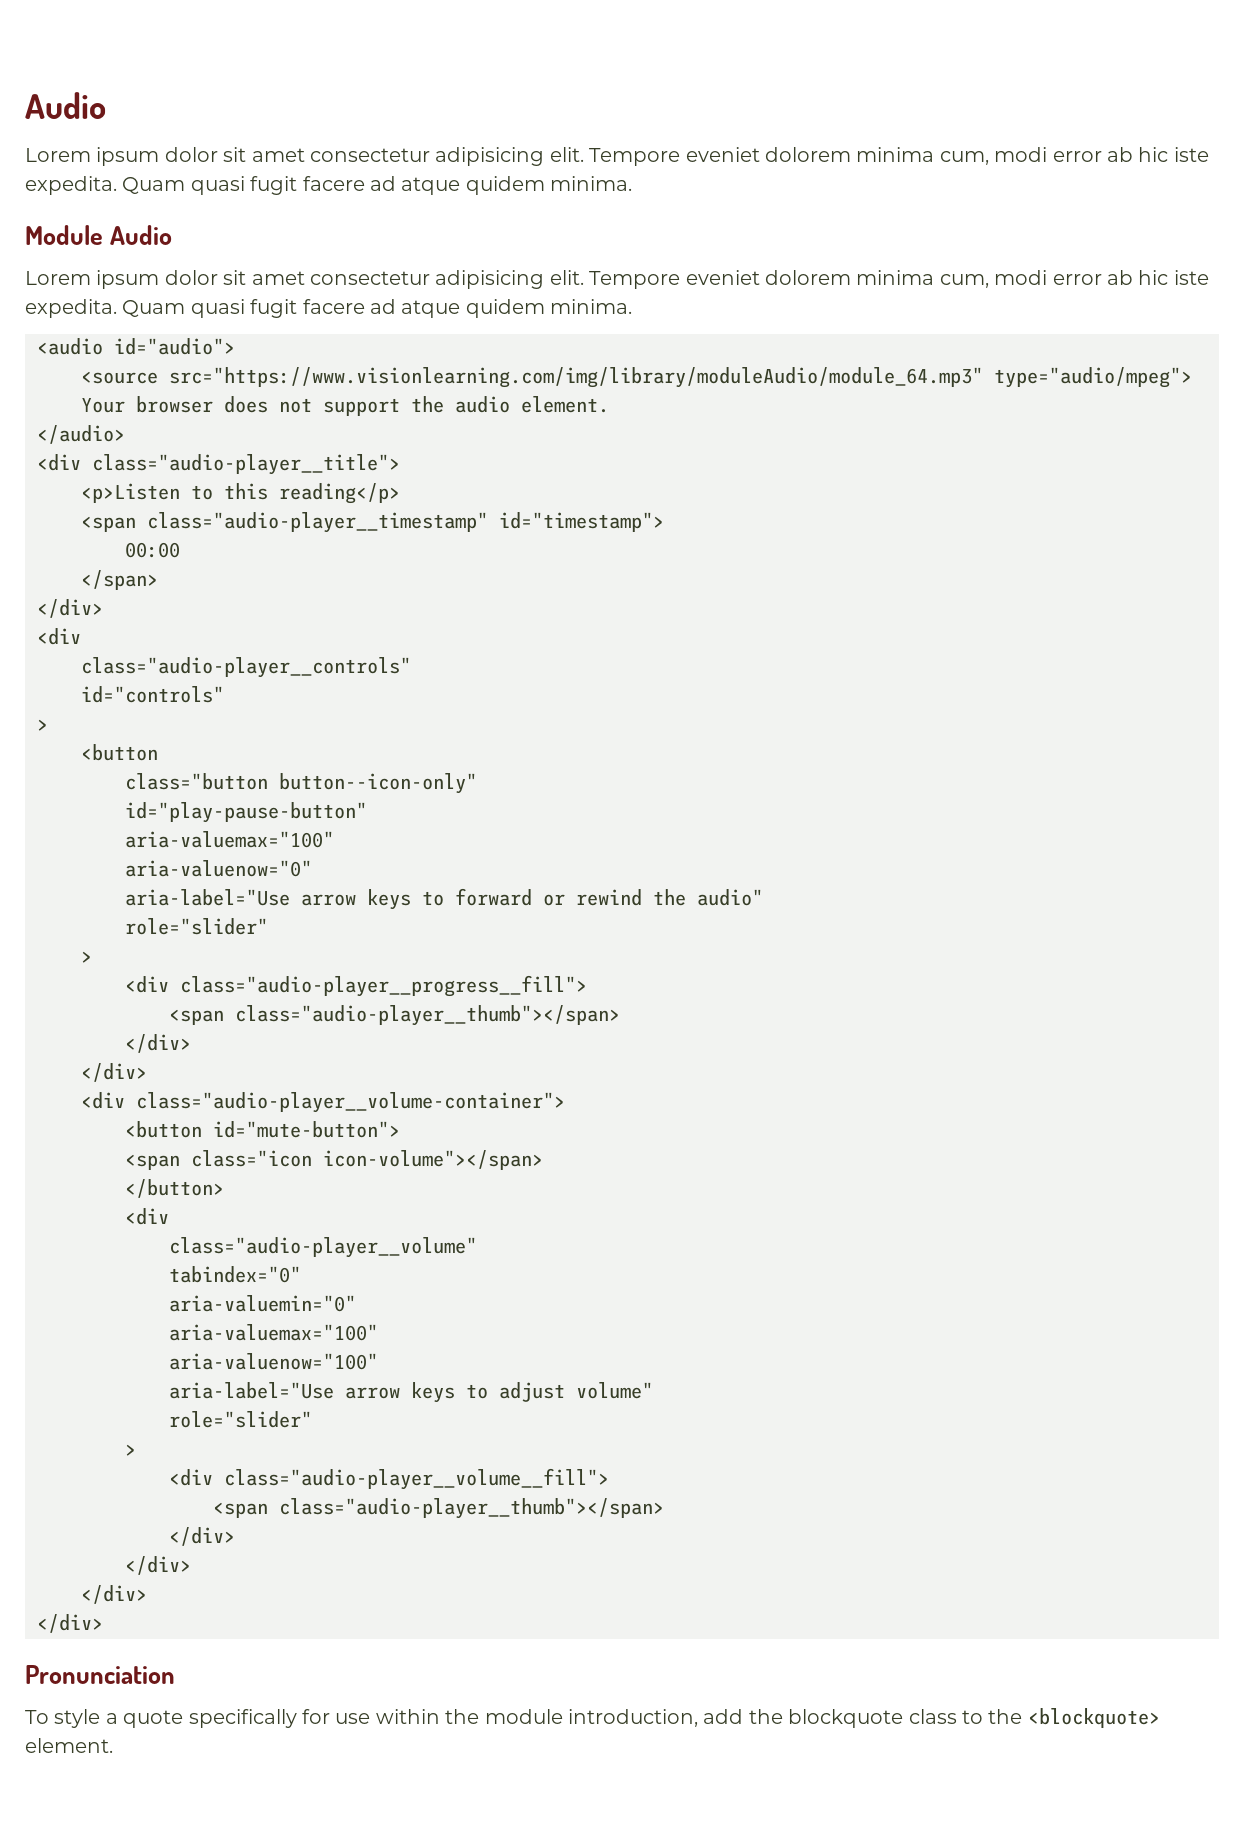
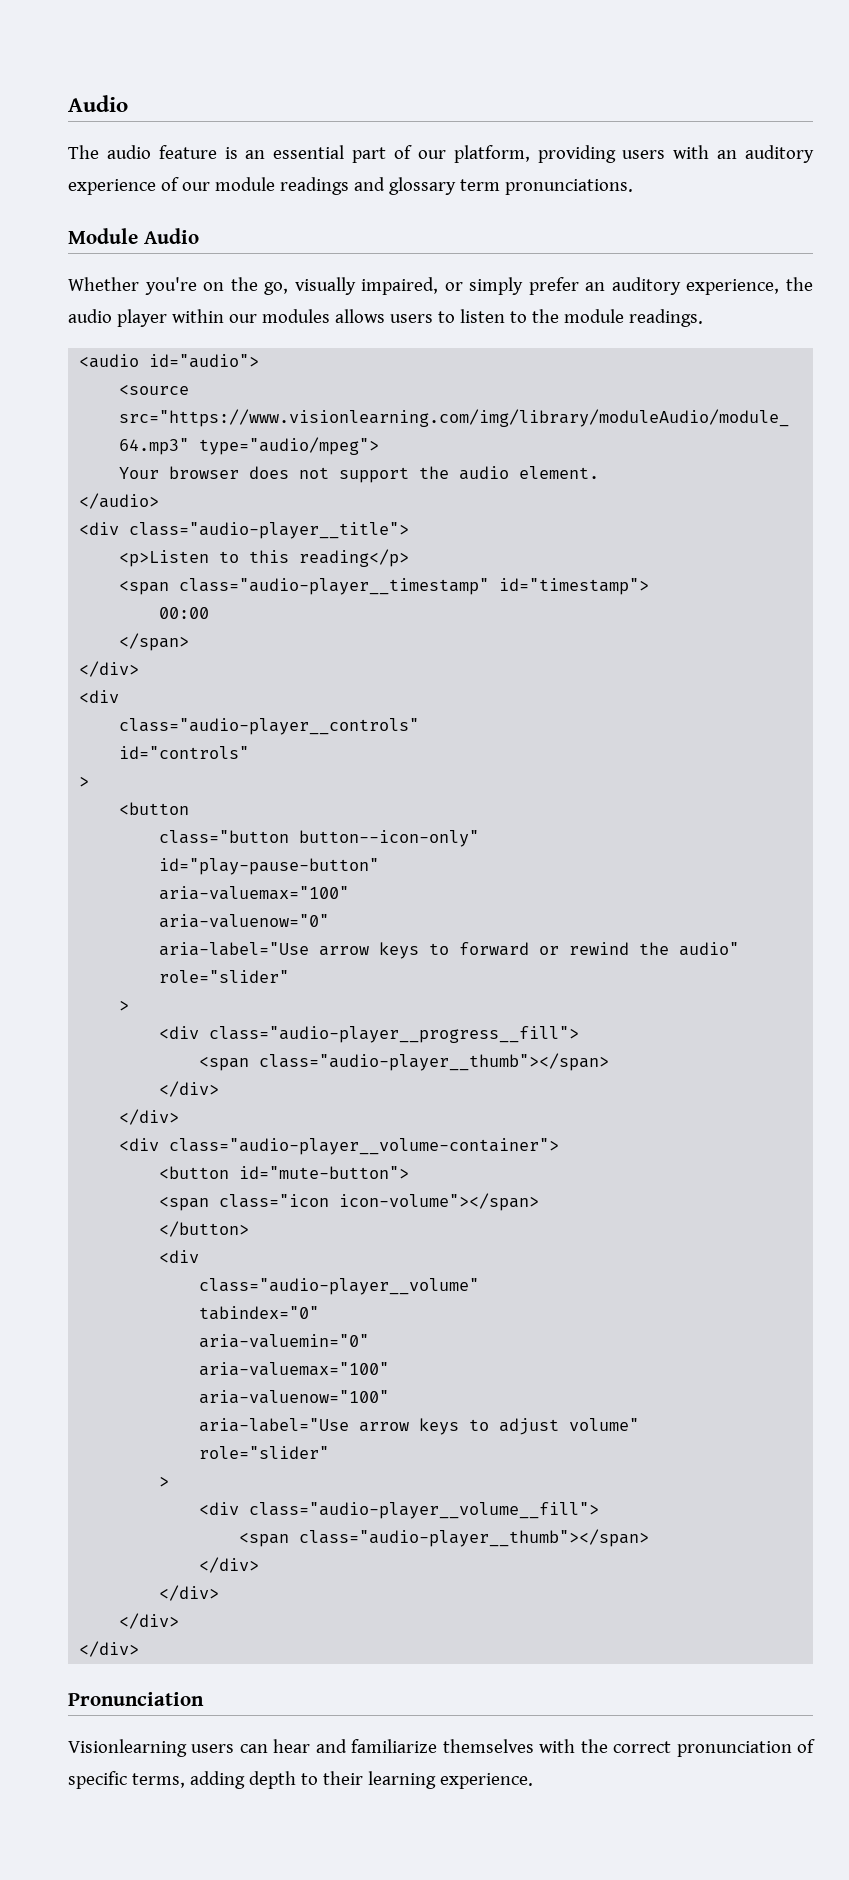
[25,92,106,119] [25,147,1209,166] [25,176,633,195] [25,225,173,245] [25,270,1209,289] [25,299,633,318] Audio // Lorem ipsum dolor sit amet consectetur adipisicing elit. Tempore eveniet dolorem minima cum, modi error ab hic iste expedita. Quam quasi fugit facere ad atque quidem minima. // Module Audio // Lorem ipsum dolor sit amet consectetur adipisicing elit. Tempore eveniet dolorem minima cum, modi error ab hic iste expedita. Quam quasi fugit facere ad atque quidem minima. -> [68,95,128,112] [68,145,814,163] [68,177,633,195] [68,228,199,244] [68,277,814,295] [68,309,703,327] Audio // The audio feature is an essential part of our platform, providing users with an auditory experience of our module readings and glossary term pronunciations. // Module Audio // Whether you're on the go, visually impaired, or simply prefer an auditory experience, the audio player within our modules allows users to listen to the module readings.
[25,1708,1160,1728] [25,1738,113,1753] To style a quote specifically for use within the module introduction, add the blockquote class to the <blockquote> element. -> [68,1739,815,1757] [68,1771,533,1789] Visionlearning users can hear and familiarize themselves with the correct pronunciation of specific terms, adding depth to their learning experience.

